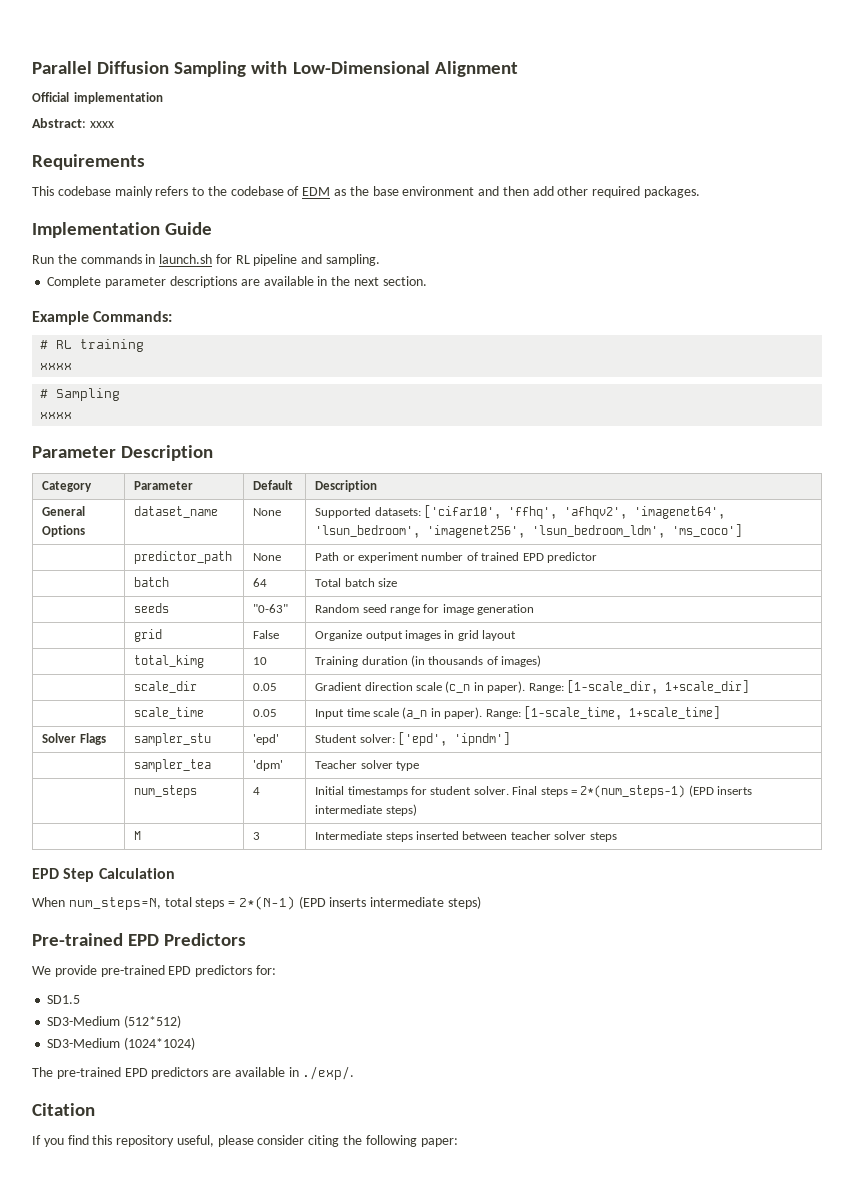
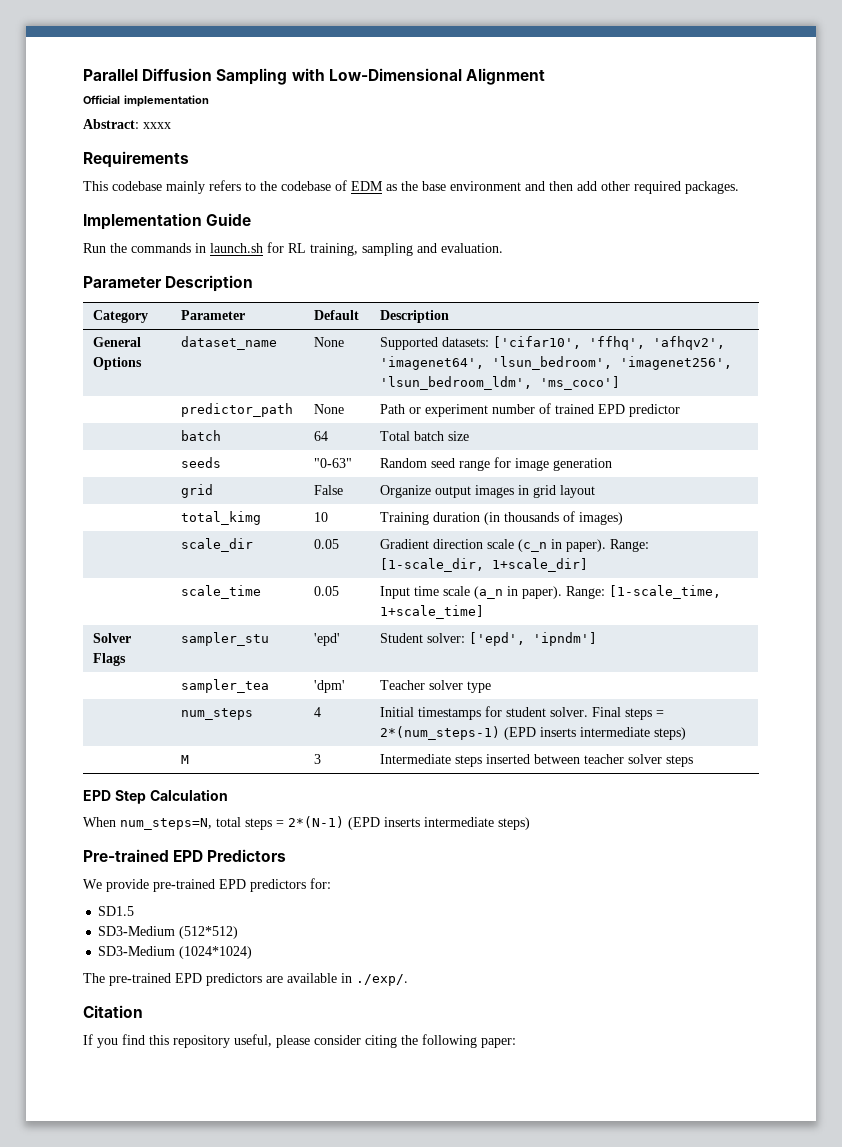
[253,254,381,266] [47,276,427,288] [32,311,173,325] [40,339,145,352] [40,363,73,370] [40,388,121,401] [40,412,73,419] pipeline and sampling. // Complete parameter descriptions are available in the next section. // Example Commands: // # RL training // xxxx // # Sampling // xxxx -> [310,243,503,256] training, sampling and evaluation.

